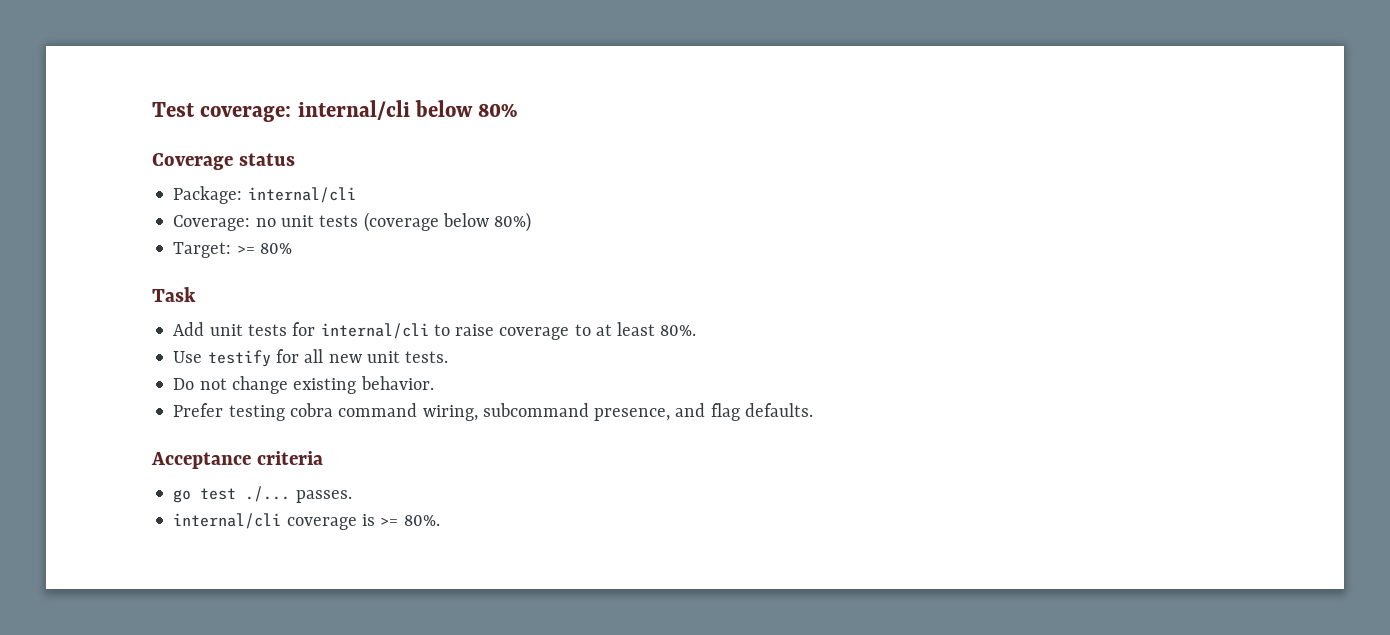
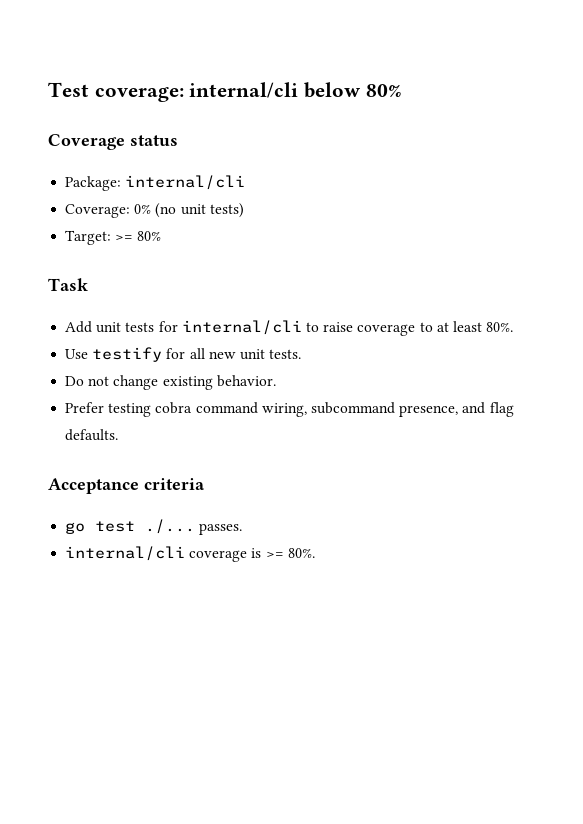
[255,212,532,232] no unit tests (coverage below 80%) -> [134,203,244,218] 0% (no unit tests)

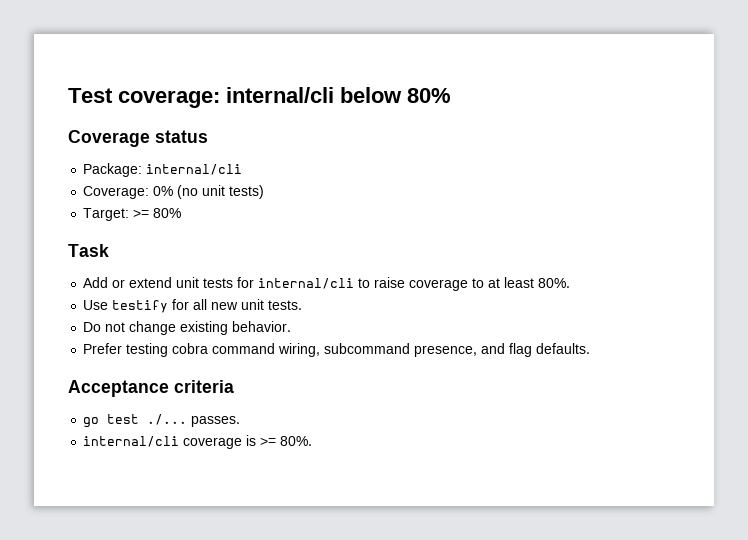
(93, 327) none -> [112,277,173,288] or extend

